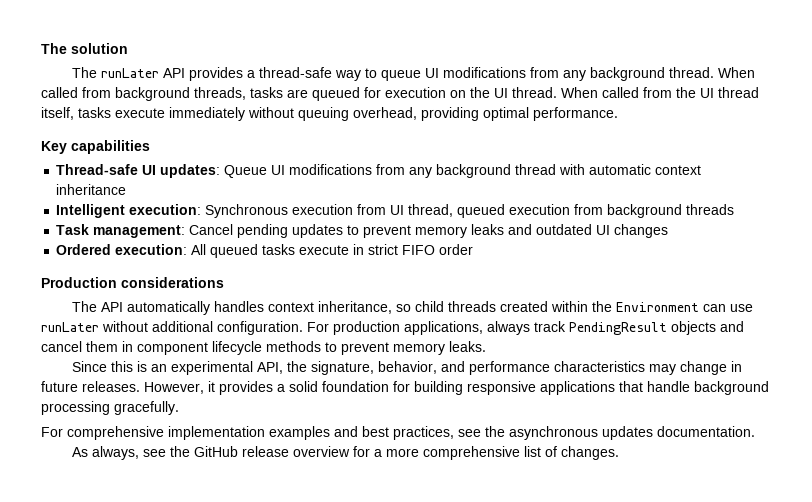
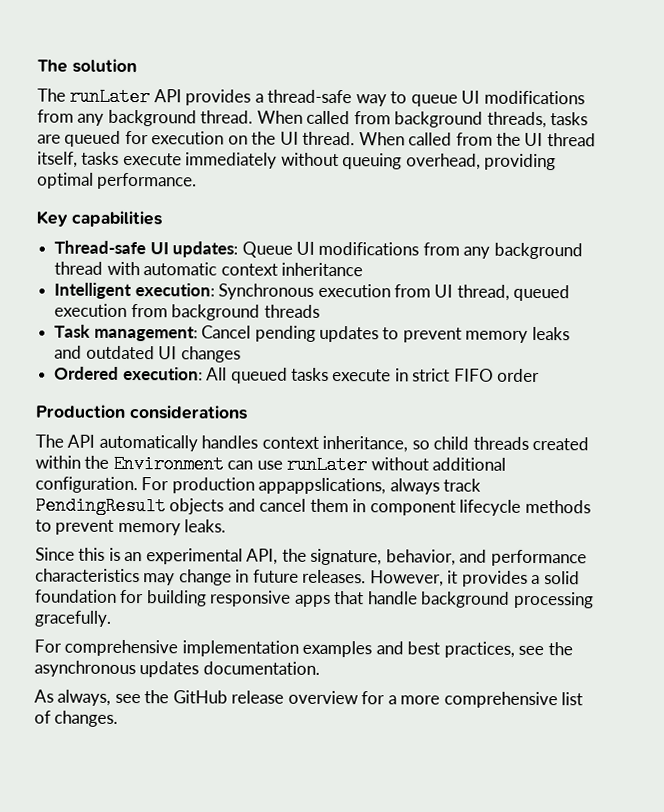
[404,321,483,335] applications, -> [258,477,387,495] appappslications,
[540,381,615,395] applications -> [294,594,331,607] apps

